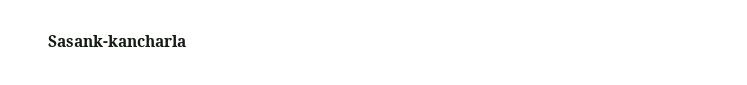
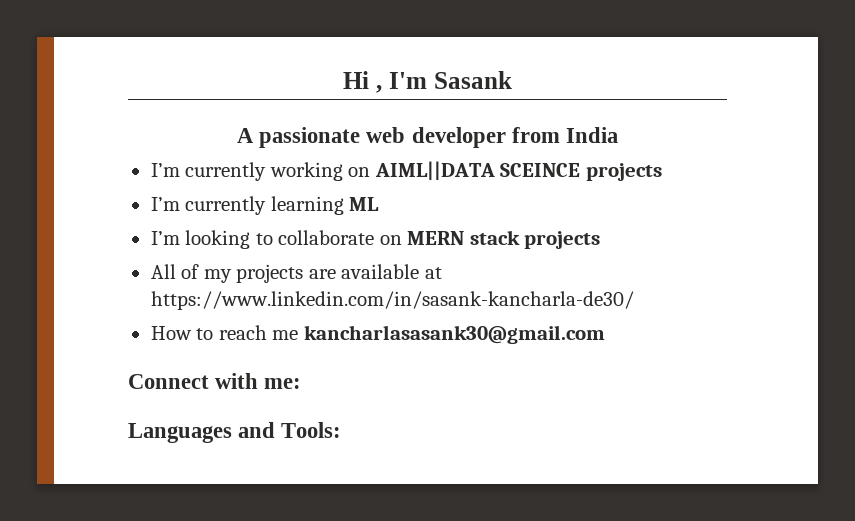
[48,35,186,47] Sasank-kancharla -> [343,71,512,93] [237,127,618,148] [150,161,662,181] [150,196,380,215] [150,230,601,249] [150,264,442,283] [150,291,634,310] [150,325,605,344] [128,373,302,389] [128,422,342,443] Hi , I'm Sasank // A passionate web developer from India // I’m currently working on AIML||DATA SCEINCE projects // I’m currently learning ML // I’m looking to collaborate on MERN stack projects // All of my projects are available at https://www.linkedin.com/in/sasank-kancharla-de30/ // How to reach me kancharlasasank30@gmail.com // Connect with me: // Languages and Tools:

